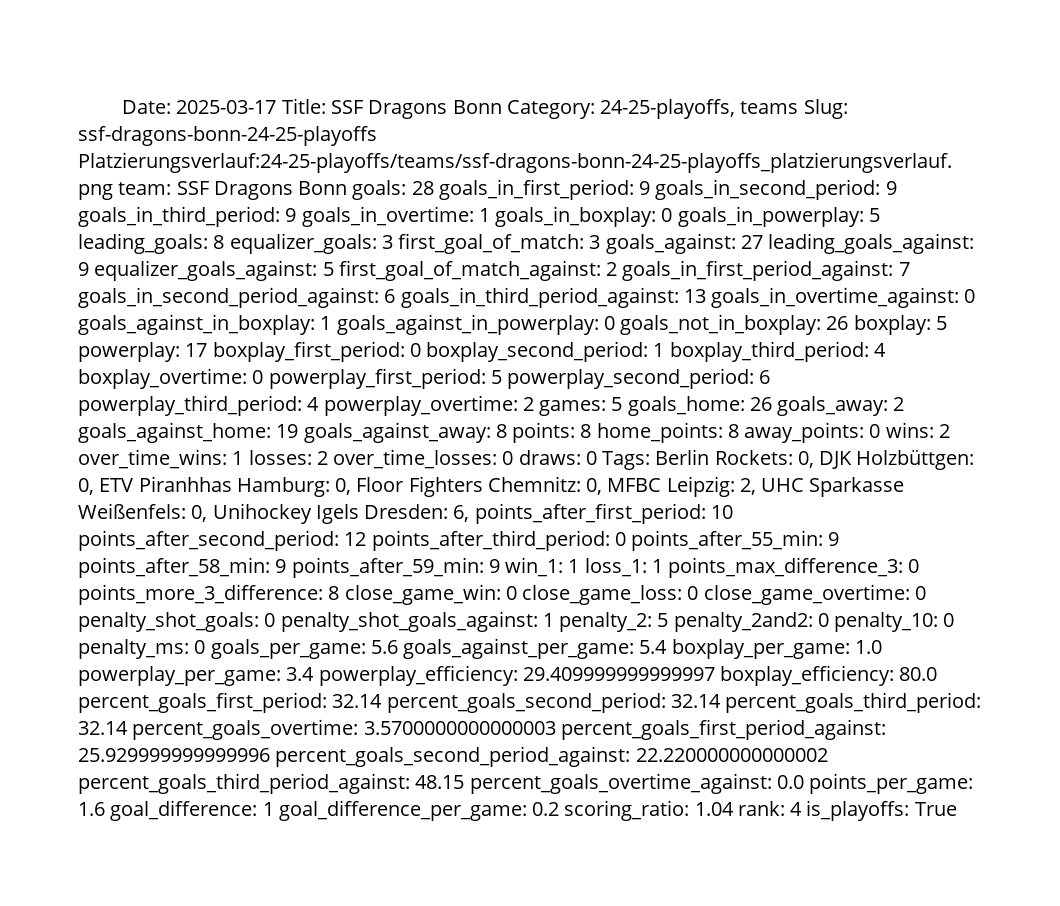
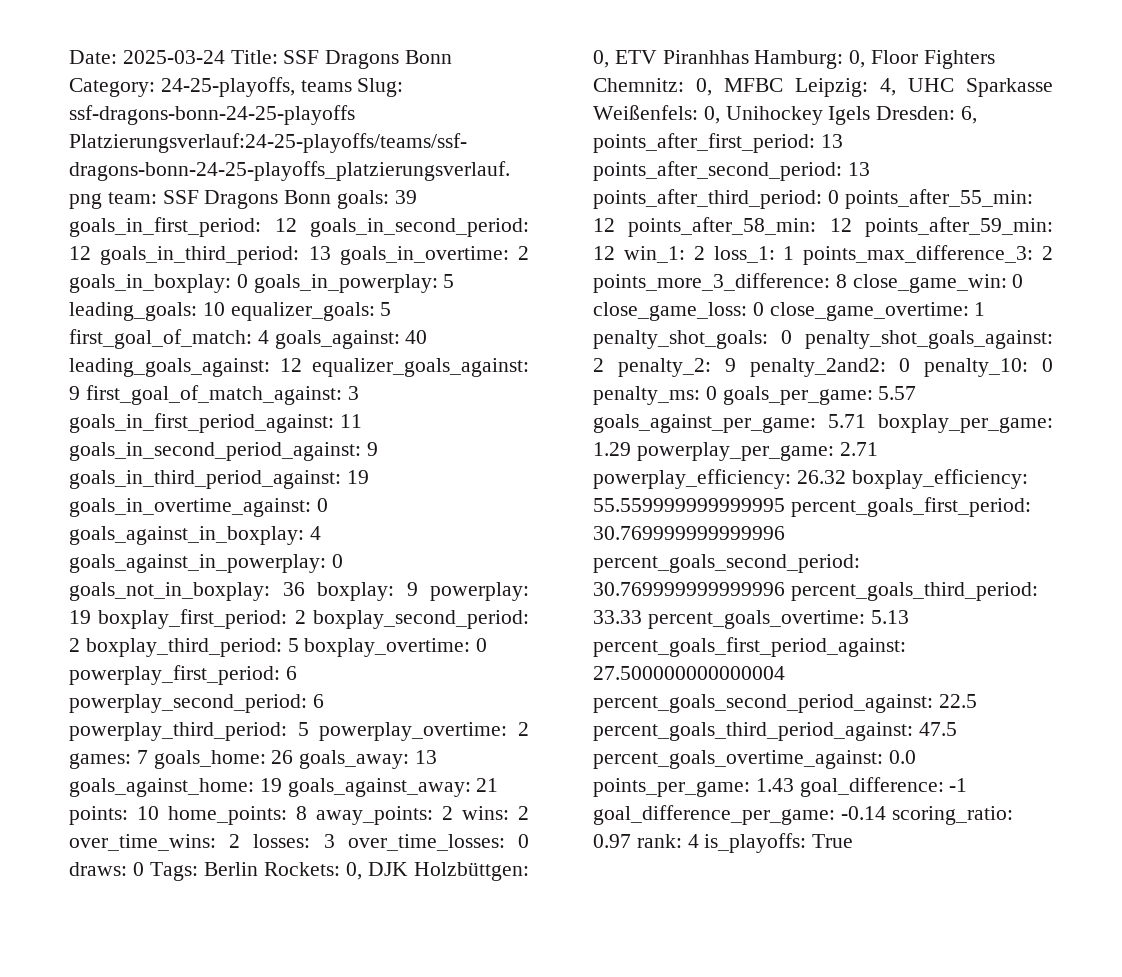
[176,100,277,114] 2025-03-17 -> [122,50,225,64] 2025-03-24
[411,179,897,200] [78,206,490,227] 28 goals_in_first_period: 9 goals_in_second_period: 9 goals_in_third_period: 9 goals_in_overtime: 1 -> [394,190,417,204] [69,217,529,237] [69,246,529,265] 39 goals_in_first_period: 12 goals_in_second_period: 12 goals_in_third_period: 13 goals_in_overtime: 2
[213,233,975,254] [78,260,910,281] [78,287,706,308] 8 equalizer_goals: 3 first_goal_of_match: 3 goals_against: 27 leading_goals_against: 9 equalizer_goals_against: 5 first_goal_of_match_against: 2 goals_in_first_period_against: 7 goals_in_second_period_against: 6 goals_in_third_period_against: 13 -> [202,302,392,321] [69,329,428,349] [69,358,529,377] [69,385,359,405] [69,413,362,433] [69,442,378,461] [69,470,369,489] 10 equalizer_goals: 5 first_goal_of_match: 4 goals_against: 40 leading_goals_against: 12 equalizer_goals_against: 9 first_goal_of_match_against: 3 goals_in_first_period_against: 11 goals_in_second_period_against: 9 goals_in_third_period_against: 19
[320,316,332,330] 1 -> [309,526,321,540] 4
[826,315,947,335] [78,341,886,362] 26 boxplay: 5 powerplay: 17 boxplay_first_period: 0 boxplay_second_period: 1 boxplay_third_period: 4 -> [282,582,529,601] [69,609,529,629] [69,638,299,657] 36 boxplay: 9 powerplay: 19 boxplay_first_period: 2 boxplay_second_period: 2 boxplay_third_period: 5
[490,370,502,384] 5 -> [285,666,297,680] 6
[307,397,320,411] 4 -> [297,722,309,736] 5
[611,397,623,411] 5 -> [136,750,148,764] 7
[893,397,905,411] 2 -> [415,750,438,764] 13
[495,422,592,443] 8 points: 8 -> [476,778,499,792] [69,806,159,825] 21 points: 10
[869,424,881,438] 0 -> [442,806,453,820] 2
[232,450,328,465] 1 losses: 2 -> [229,834,335,848] 2 losses: 3
[739,478,756,495] 2, -> [880,78,896,96] 4,
[710,505,733,519] [78,530,840,551] [78,557,580,578] 10 points_after_second_period: 12 points_after_third_period: 0 points_after_55_min: 9 points_after_58_min: 9 points_after_59_min: 9 win_1: 1 -> [820,134,843,148] [593,161,870,181] [593,189,1033,209] [593,217,1053,237] [593,246,705,263] 13 points_after_second_period: 13 points_after_third_period: 0 points_after_55_min: 12 points_after_58_min: 12 points_after_59_min: 12 win_1: 2
[908,559,920,573] 0 -> [1042,246,1053,260] 2
[914,586,926,600] 0 -> [974,302,986,316] 1
[542,612,669,632] 1 penalty_2: 5 -> [593,358,736,377] 2 penalty_2: 9
[370,638,882,659] [78,665,938,686] [78,692,982,713] [78,719,886,740] [78,746,828,767] [78,773,974,794] [78,800,734,821] 5.6 goals_against_per_game: 5.4 boxplay_per_game: 1.0 powerplay_per_game: 3.4 powerplay_efficiency: 29.409999999999997 boxplay_efficiency: 80.0 percent_goals_first_period: 32.14 percent_goals_second_period: 32.14 percent_goals_third_period: 32.14 percent_goals_overtime: 3.5700000000000003 percent_goals_first_period_against: 25.929999999999996 percent_goals_second_period_against: 22.220000000000002 percent_goals_third_period_against: 48.15 percent_goals_overtime_against: 0.0 points_per_game: 1.6 goal_difference: 1 goal_difference_per_game: 0.2 scoring_ratio: 1.04 -> [878,386,917,400] [593,414,1053,433] [593,442,878,461] [593,469,1028,489] [593,497,1031,517] [593,526,785,540] [593,554,860,573] [593,582,1038,601] [593,610,909,629] [593,637,906,657] [593,666,785,680] [593,694,977,713] [593,722,957,741] [593,750,916,769] [593,777,968,797] [593,805,1013,825] [593,834,631,848] 5.57 goals_against_per_game: 5.71 boxplay_per_game: 1.29 powerplay_per_game: 2.71 powerplay_efficiency: 26.32 boxplay_efficiency: 55.559999999999995 percent_goals_first_period: 30.769999999999996 percent_goals_second_period: 30.769999999999996 percent_goals_third_period: 33.33 percent_goals_overtime: 5.13 percent_goals_first_period_against: 27.500000000000004 percent_goals_second_period_against: 22.5 percent_goals_third_period_against: 47.5 percent_goals_overtime_against: 0.0 points_per_game: 1.43 goal_difference: -1 goal_difference_per_game: -0.14 scoring_ratio: 0.97

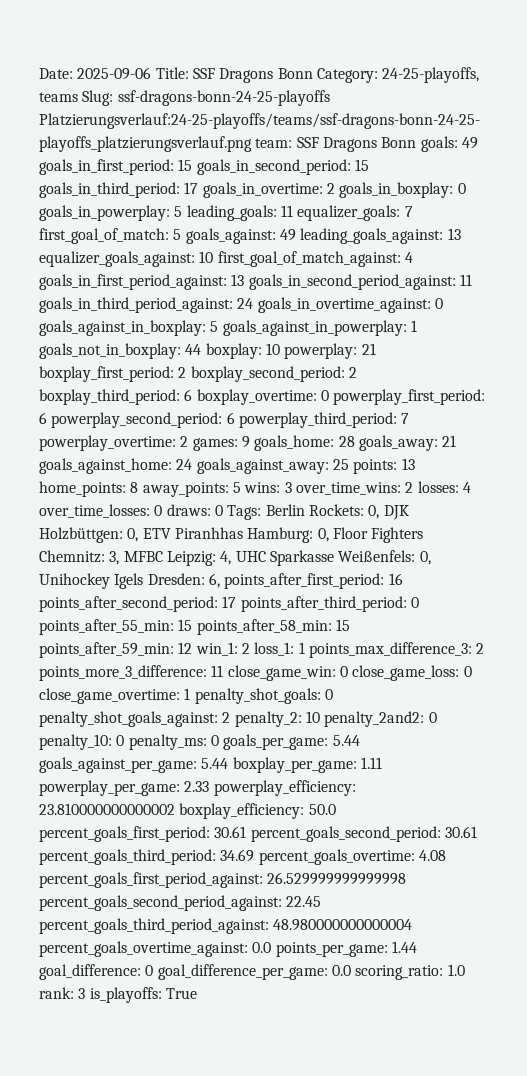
[122,50,225,64] 2025-03-24 -> [77,67,152,80] 2025-09-06
[394,190,417,204] [69,217,529,237] [69,246,331,265] 39 goals_in_first_period: 12 goals_in_second_period: 12 goals_in_third_period: 13 -> [461,137,478,149] [39,159,369,175] [39,182,199,198] 49 goals_in_first_period: 15 goals_in_second_period: 15 goals_in_third_period: 17
[202,302,392,321] [69,329,428,349] [69,358,529,377] [69,385,359,405] [69,413,362,433] [69,442,378,461] [69,470,369,489] [69,498,328,517] [69,526,321,545] [69,554,343,573] [69,582,529,601] [69,610,91,624] 10 equalizer_goals: 5 first_goal_of_match: 4 goals_against: 40 leading_goals_against: 12 equalizer_goals_against: 9 first_goal_of_match_against: 3 goals_in_first_period_against: 11 goals_in_second_period_against: 9 goals_in_third_period_against: 19 goals_in_overtime_against: 0 goals_against_in_boxplay: 4 goals_against_in_powerplay: 0 goals_not_in_boxplay: 36 boxplay: 9 powerplay: 19 -> [280,205,413,221] [39,228,461,244] [39,251,413,267] [39,274,472,290] [39,297,443,313] [39,320,417,336] [39,343,376,359] 11 equalizer_goals: 7 first_goal_of_match: 5 goals_against: 49 leading_goals_against: 13 equalizer_goals_against: 10 first_goal_of_match_against: 4 goals_in_first_period_against: 13 goals_in_second_period_against: 11 goals_in_third_period_against: 24 goals_in_overtime_against: 0 goals_against_in_boxplay: 5 goals_against_in_powerplay: 1 goals_not_in_boxplay: 44 boxplay: 10 powerplay: 21
[287,638,299,652] 5 -> [184,389,193,401] 6
[297,722,309,736] 5 -> [401,413,410,424] 7
[136,750,438,769] [69,778,499,797] [69,806,529,825] 7 goals_home: 26 goals_away: 13 goals_against_home: 19 goals_against_away: 21 points: 10 home_points: 8 away_points: 2 wins: 2 -> [241,435,457,451] [39,458,415,474] [39,481,292,497] 9 goals_home: 28 goals_away: 21 goals_against_home: 24 goals_against_away: 25 points: 13 home_points: 8 away_points: 5 wins: 3
[323,834,335,848] 3 -> [462,482,471,493] 4
[696,78,712,96] 0, -> [109,551,120,565] 3,
[820,134,843,148] [593,161,870,181] [593,189,1033,209] [593,217,852,237] 13 points_after_second_period: 13 points_after_third_period: 0 points_after_55_min: 12 points_after_58_min: 12 -> [388,573,403,585] [39,596,419,612] [39,619,350,635] 16 points_after_second_period: 17 points_after_third_period: 0 points_after_55_min: 15 points_after_58_min: 15
[835,274,847,288] 8 -> [211,665,224,677] 11
[724,358,736,372] 9 -> [305,711,320,723] 10
[878,386,917,400] [593,414,1053,433] [593,442,878,461] [593,469,1028,489] [593,497,1031,517] [593,526,785,540] [593,554,860,573] [593,582,1038,601] [593,610,909,629] [593,637,906,657] [593,666,785,680] [593,694,977,713] [593,722,957,741] [593,750,916,769] [593,777,968,797] [593,805,1013,825] [593,834,699,848] 5.57 goals_against_per_game: 5.71 boxplay_per_game: 1.29 powerplay_per_game: 2.71 powerplay_efficiency: 26.32 boxplay_efficiency: 55.559999999999995 percent_goals_first_period: 30.769999999999996 percent_goals_second_period: 30.769999999999996 percent_goals_third_period: 33.33 percent_goals_overtime: 5.13 percent_goals_first_period_against: 27.500000000000004 percent_goals_second_period_against: 22.5 percent_goals_third_period_against: 47.5 percent_goals_overtime_against: 0.0 points_per_game: 1.43 goal_difference: -1 goal_difference_per_game: -0.14 scoring_ratio: 0.97 rank: 4 -> [332,735,360,746] [39,757,382,773] [39,780,356,796] [39,803,336,819] [39,826,477,842] [39,849,446,865] [39,872,407,888] [39,895,322,911] [39,918,413,934] [39,941,417,957] [39,964,465,980] [39,987,86,999] 5.44 goals_against_per_game: 5.44 boxplay_per_game: 1.11 powerplay_per_game: 2.33 powerplay_efficiency: 23.810000000000002 boxplay_efficiency: 50.0 percent_goals_first_period: 30.61 percent_goals_second_period: 30.61 percent_goals_third_period: 34.69 percent_goals_overtime: 4.08 percent_goals_first_period_against: 26.529999999999998 percent_goals_second_period_against: 22.45 percent_goals_third_period_against: 48.980000000000004 percent_goals_overtime_against: 0.0 points_per_game: 1.44 goal_difference: 0 goal_difference_per_game: 0.0 scoring_ratio: 1.0 rank: 3

